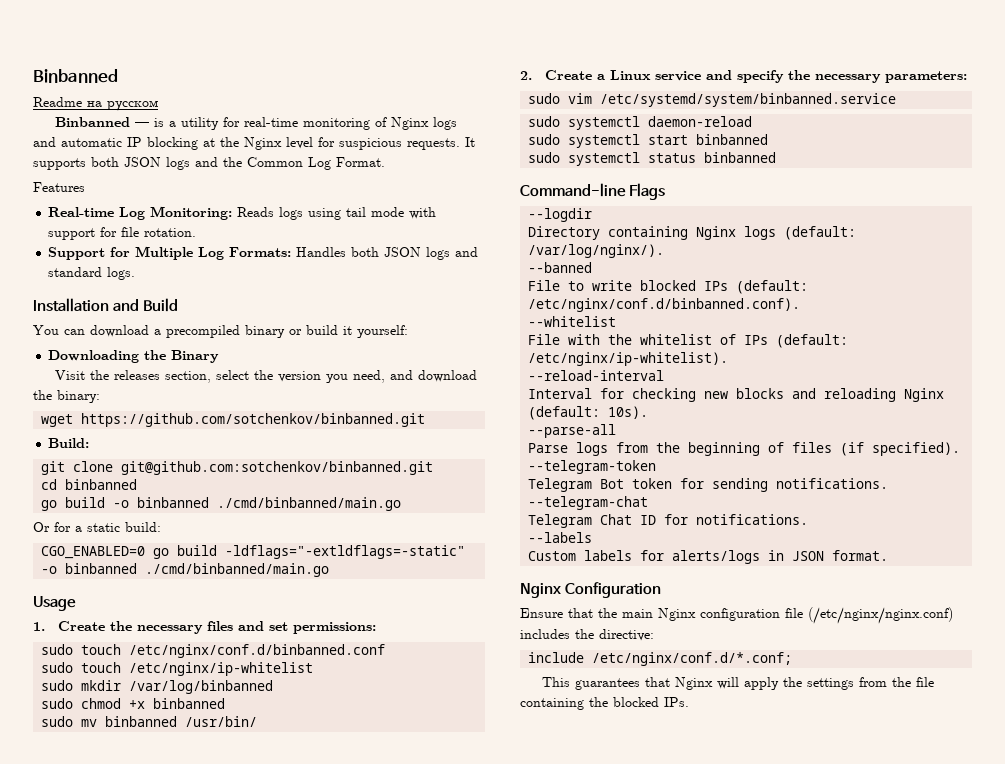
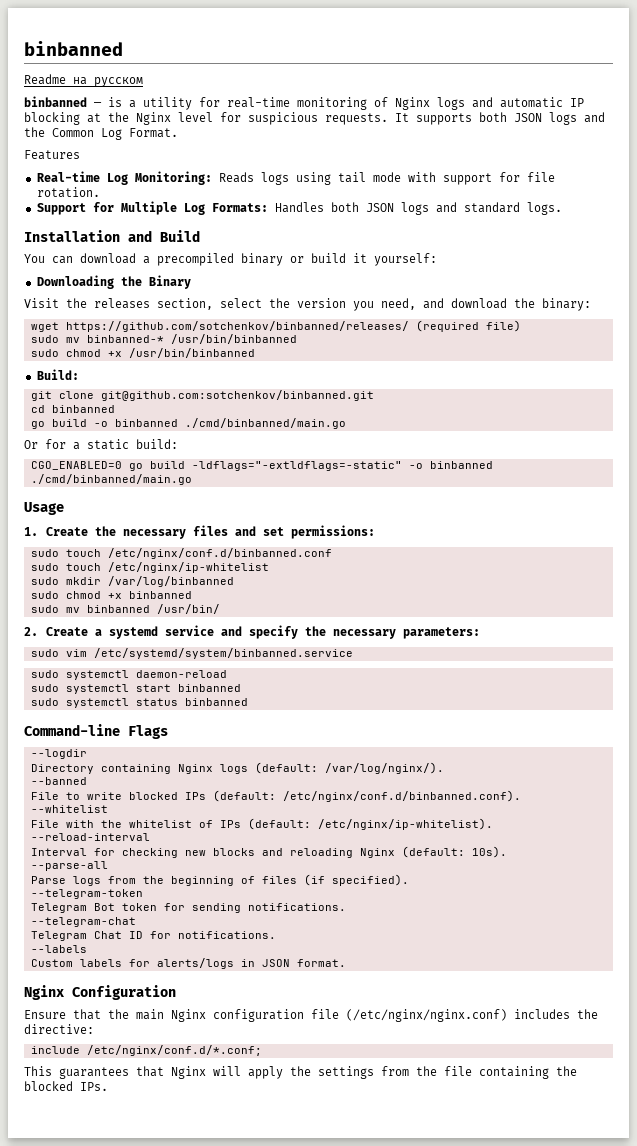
[33,69,118,83] Binbanned -> [24,41,123,56] binbanned
[55,117,131,127] Binbanned -> [24,96,87,107] binbanned
[81,413,426,427] https://github.com/sotchenkov/binbanned.git -> [65,320,521,332] [30,334,297,344] [30,348,255,358] https://github.com/sotchenkov/binbanned/releases/ (required file) // sudo mv binbanned-* /usr/bin/binbanned // sudo chmod +x /usr/bin/binbanned
[609,70,651,80] Linux -> [108,626,158,639] systemd

